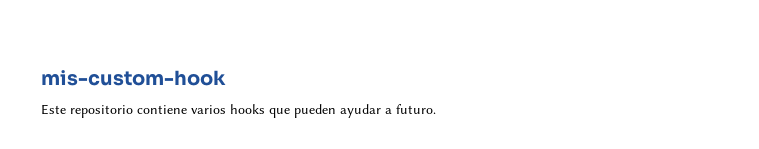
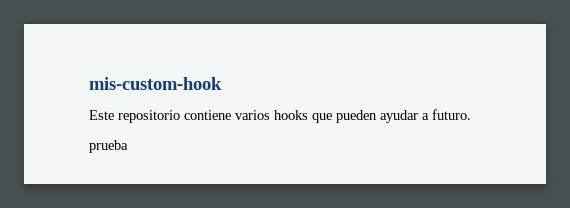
(436, 109) none -> [89,140,128,153] // prueba

